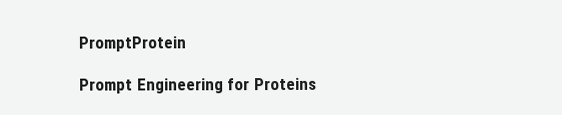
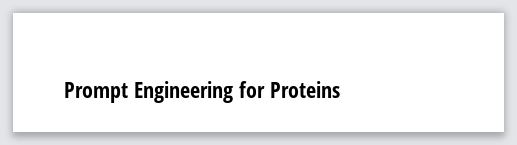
[78,36,186,52] PromptProtein // -> (64, 92) none

